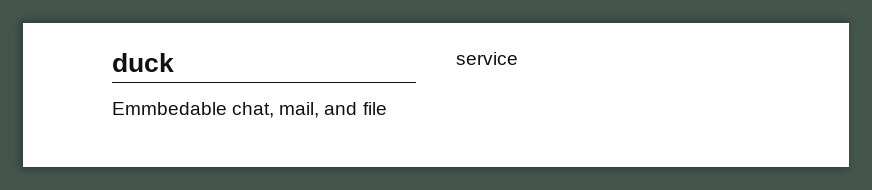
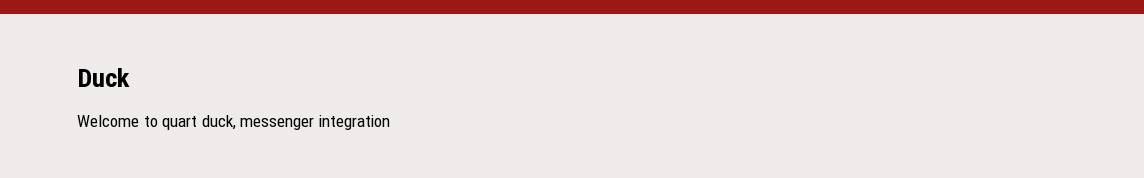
[112,53,174,72] [112,102,387,118] [456,52,518,65] duck // Emmbedable chat, mail, and file service -> [77,68,130,87] [77,115,390,130] Duck // Welcome to quart duck, messenger integration

